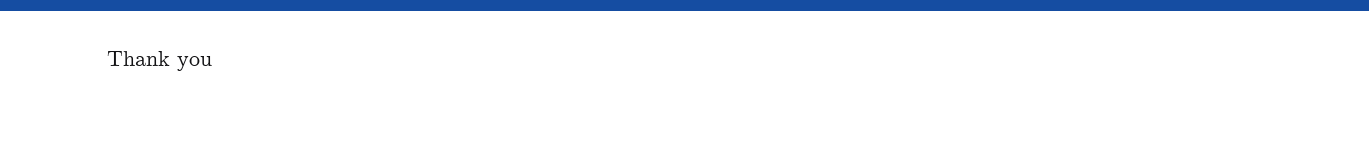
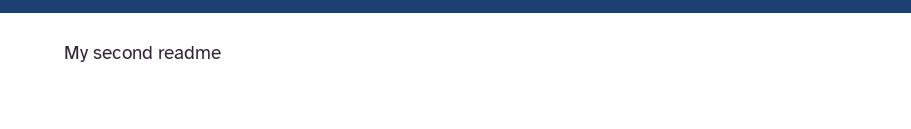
[107,51,212,71] Thank you -> [64,46,222,62] My second readme

